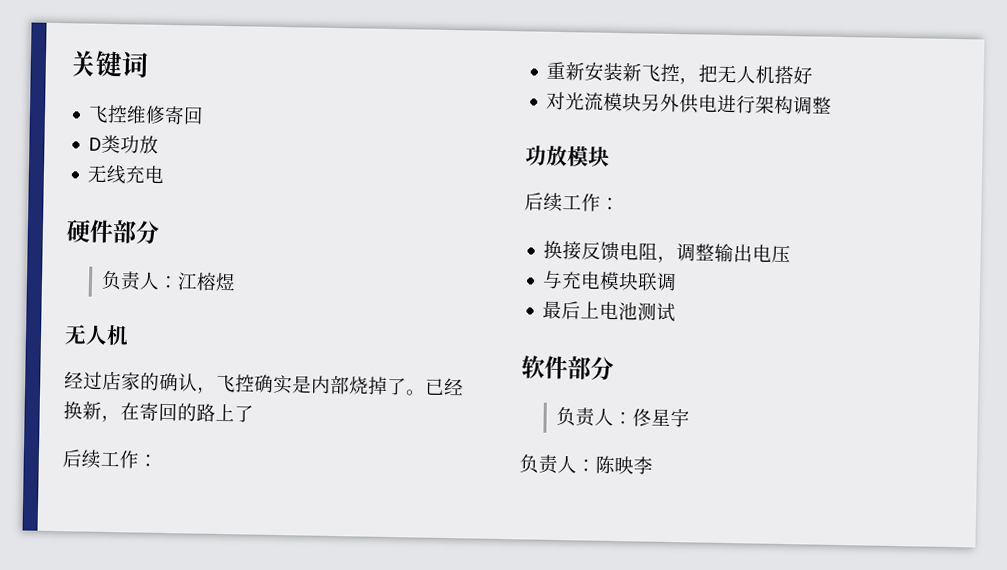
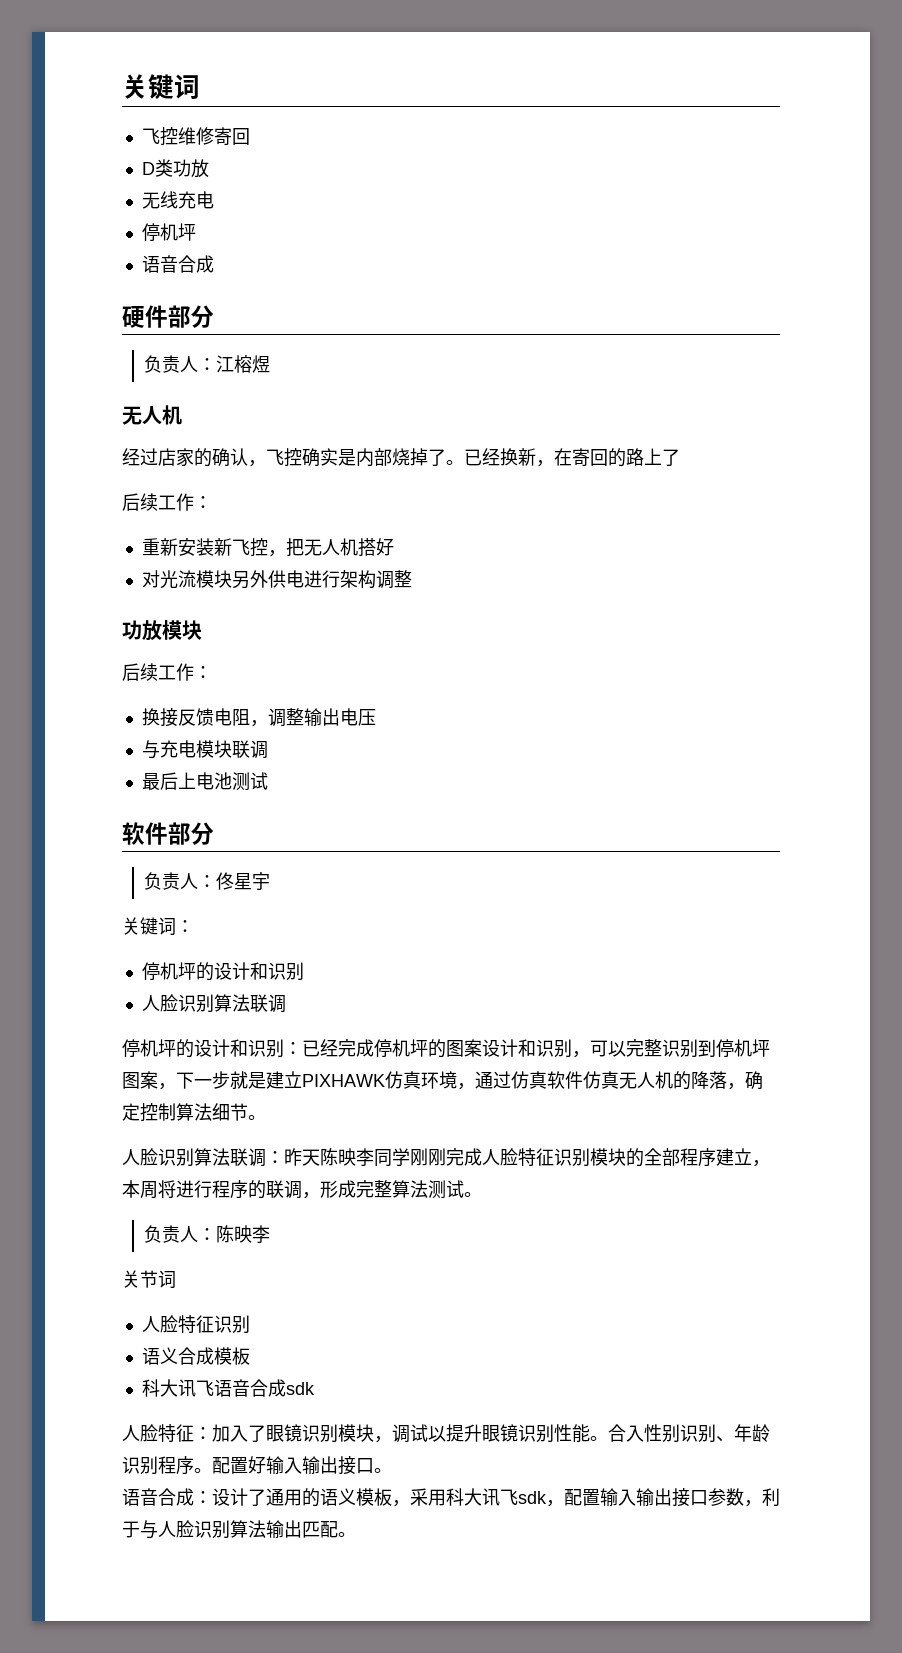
(166, 174) none -> [141,223,196,241] [141,255,214,273] // 停机坪 // 语音合成
[519,454,653,475] 负责人：陈映李 -> [122,917,194,935] [141,962,304,981] [141,994,286,1013] [122,1039,770,1058] [122,1071,763,1090] [122,1103,266,1122] [122,1148,770,1167] [122,1180,482,1199] [144,1225,271,1243] [122,1270,176,1288] [141,1315,250,1334] [141,1347,250,1365] [141,1379,315,1397] [122,1424,770,1443] [122,1456,392,1475] [122,1488,780,1507] [122,1520,356,1539] 关键词： // 停机坪的设计和识别 // 人脸识别算法联调 // 停机坪的设计和识别：已经完成停机坪的图案设计和识别，可以完整识别到停机坪图案，下一步就是建立PIXHAWK仿真环境，通过仿真软件仿真无人机的降落，确定控制算法细节。 // 人脸识别算法联调：昨天陈映李同学刚刚完成人脸特征识别模块的全部程序建立，本周将进行程序的联调，形成完整算法测试。 // 负责人：陈映李 // 关节词 // 人脸特征识别 // 语义合成模板 // 科大讯飞语音合成sdk // 人脸特征：加入了眼镜识别模块，调试以提升眼镜识别性能。合入性别识别、年龄识别程序。配置好输入输出接口。 // 语音合成：设计了通用的语义模板，采用科大讯飞sdk，配置输入输出接口参数，利于与人脸识别算法输出匹配。

